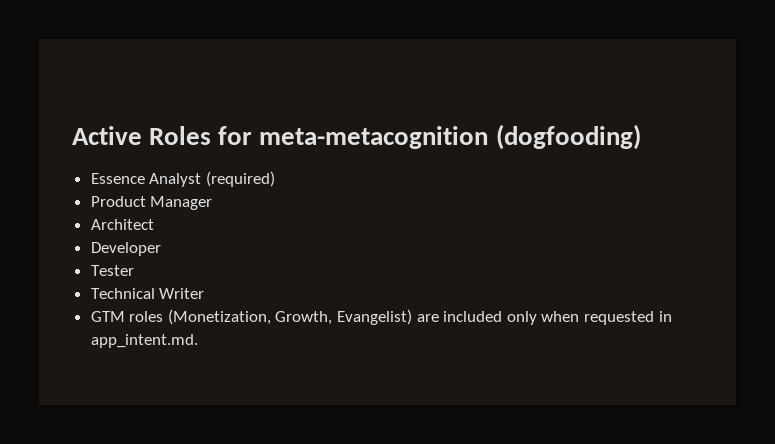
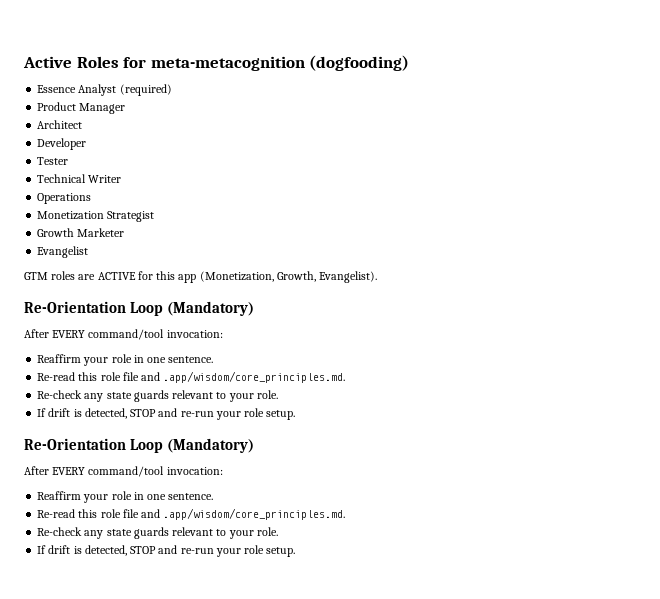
[90,309,672,325] [90,334,198,348] GTM roles (Monetization, Growth, Evangelist) are included only when requested in app_intent.md. -> [37,193,92,204] [37,211,155,222] [37,228,125,237] [37,246,89,258] [24,271,378,283] [24,301,255,316] [24,329,223,340] [37,354,214,366] [37,371,346,383] [37,390,278,402] [37,408,296,420] [24,438,255,453] [24,466,223,477] [37,491,214,503] [37,508,346,520] [37,527,278,539] [37,545,296,557] Operations // Monetization Strategist // Growth Marketer // Evangelist // GTM roles are ACTIVE for this app (Monetization, Growth, Evangelist). // Re-Orientation Loop (Mandatory) // After EVERY command/tool invocation: // Reaffirm your role in one sentence. // Re-read this role file and .app/wisdom/core_principles.md. // Re-check any state guards relevant to your role. // If drift is detected, STOP and re-run your role setup. // Re-Orientation Loop (Mandatory) // After EVERY command/tool invocation: // Reaffirm your role in one sentence. // Re-read this role file and .app/wisdom/core_principles.md. // Re-check any state guards relevant to your role. // If drift is detected, STOP and re-run your role setup.

